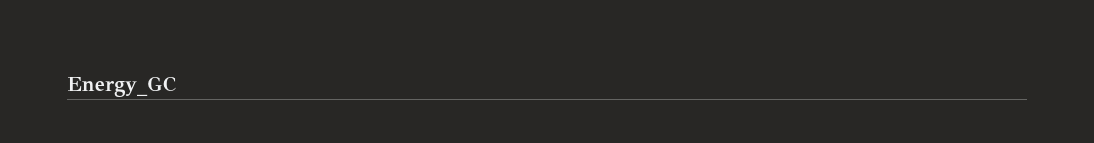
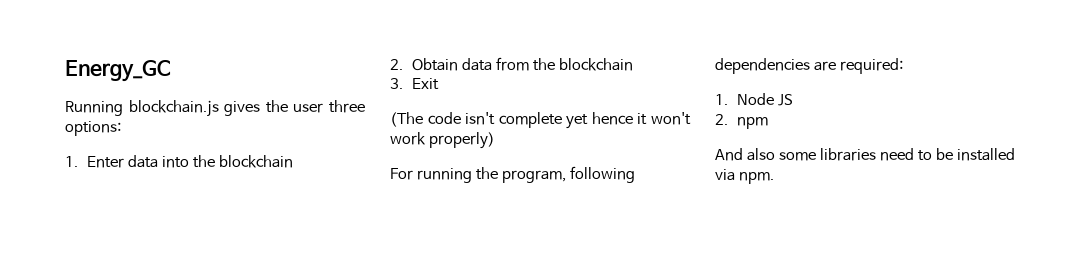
(176, 86) none -> [65,100,365,117] [65,121,121,136] [65,155,294,168] [390,57,634,71] [390,78,440,90] [390,112,691,129] [390,132,495,149] [390,166,635,183] [715,58,903,74] [715,93,794,106] [715,114,769,129] [715,148,1015,161] [715,169,774,184] // Running blockchain.js gives the user three options: // 1. Enter data into the blockchain // 2. Obtain data from the blockchain // 3. Exit // (The code isn't complete yet hence it won't work properly) // For running the program, following dependencies are required: // 1. Node JS // 2. npm // And also some libraries need to be installed via npm.

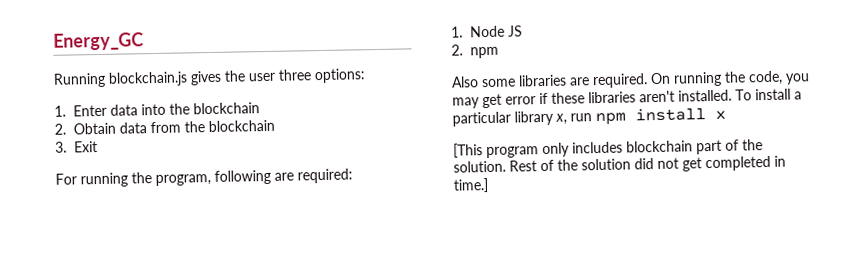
[390,112,691,129] [390,132,495,149] // (The code isn't complete yet hence it won't work properly) -> (98, 147) none
[715,58,810,74] dependencies -> (271, 177) none
[715,148,1015,161] [715,169,774,184] And also some libraries need to be installed via npm. -> [451,70,810,89] [452,88,802,109] [452,107,726,127] [453,139,763,159] [453,155,786,173] [453,178,489,193] Also some libraries are required. On running the code, you may get error if these libraries aren't installed. To install a particular library x, run npm install x // [This program only includes blockchain part of the solution. Rest of the solution did not get completed in time.]

